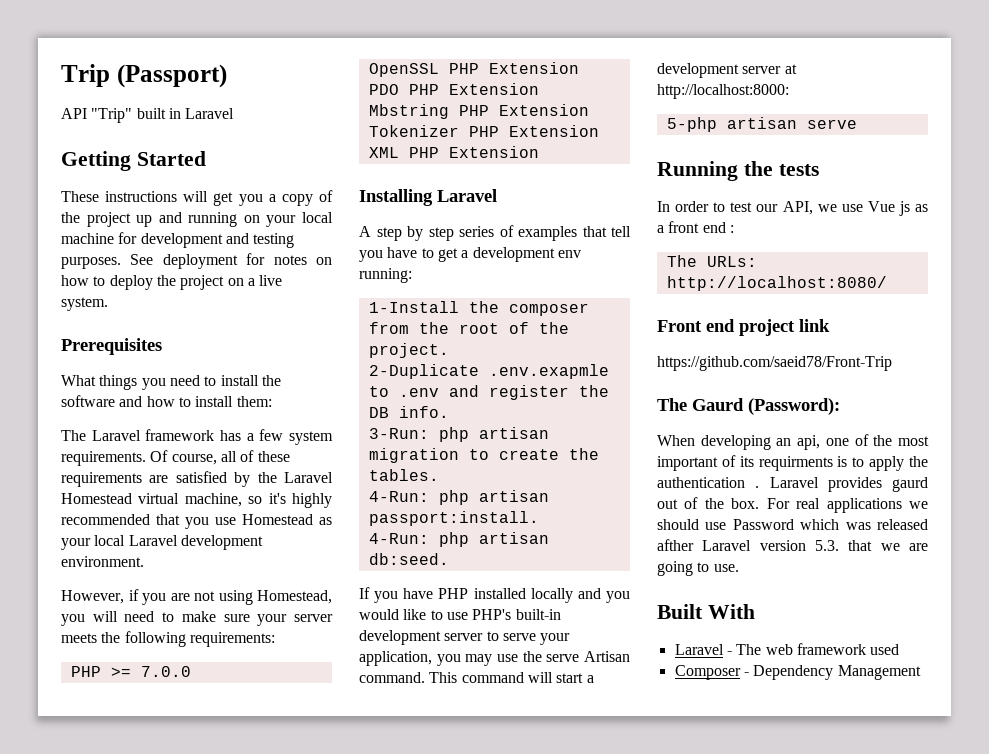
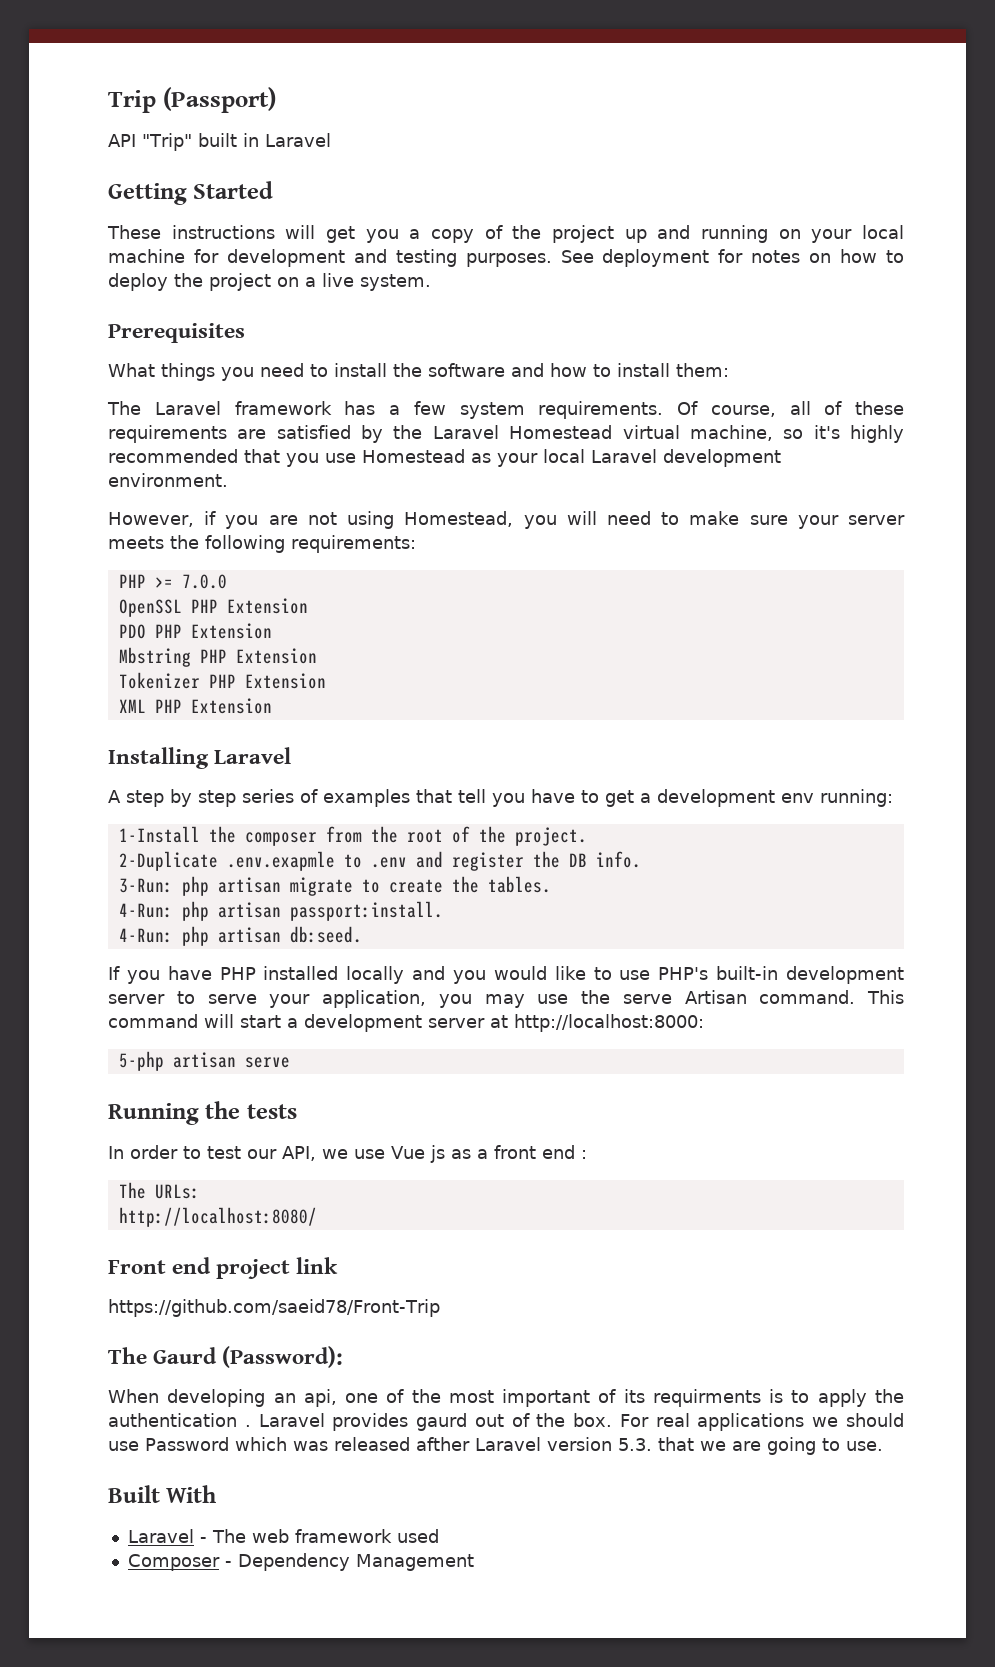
[368,448,459,463] migration -> [289,877,353,896] migrate

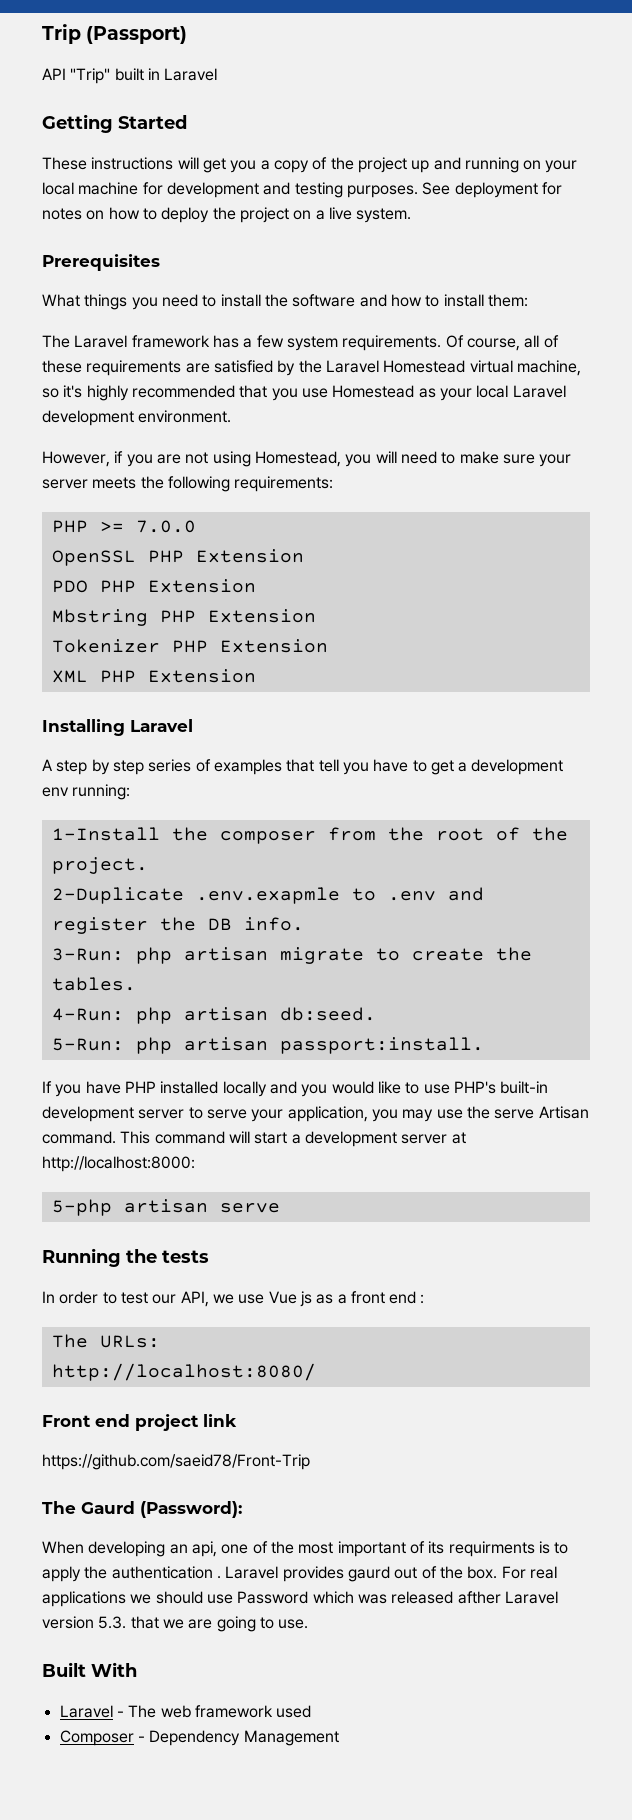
[289,901,443,921] [118,926,362,946] passport:install. // 4-Run: php artisan db:seed. -> [279,1007,376,1021] [51,1037,484,1054] db:seed. // 5-Run: php artisan passport:install.

